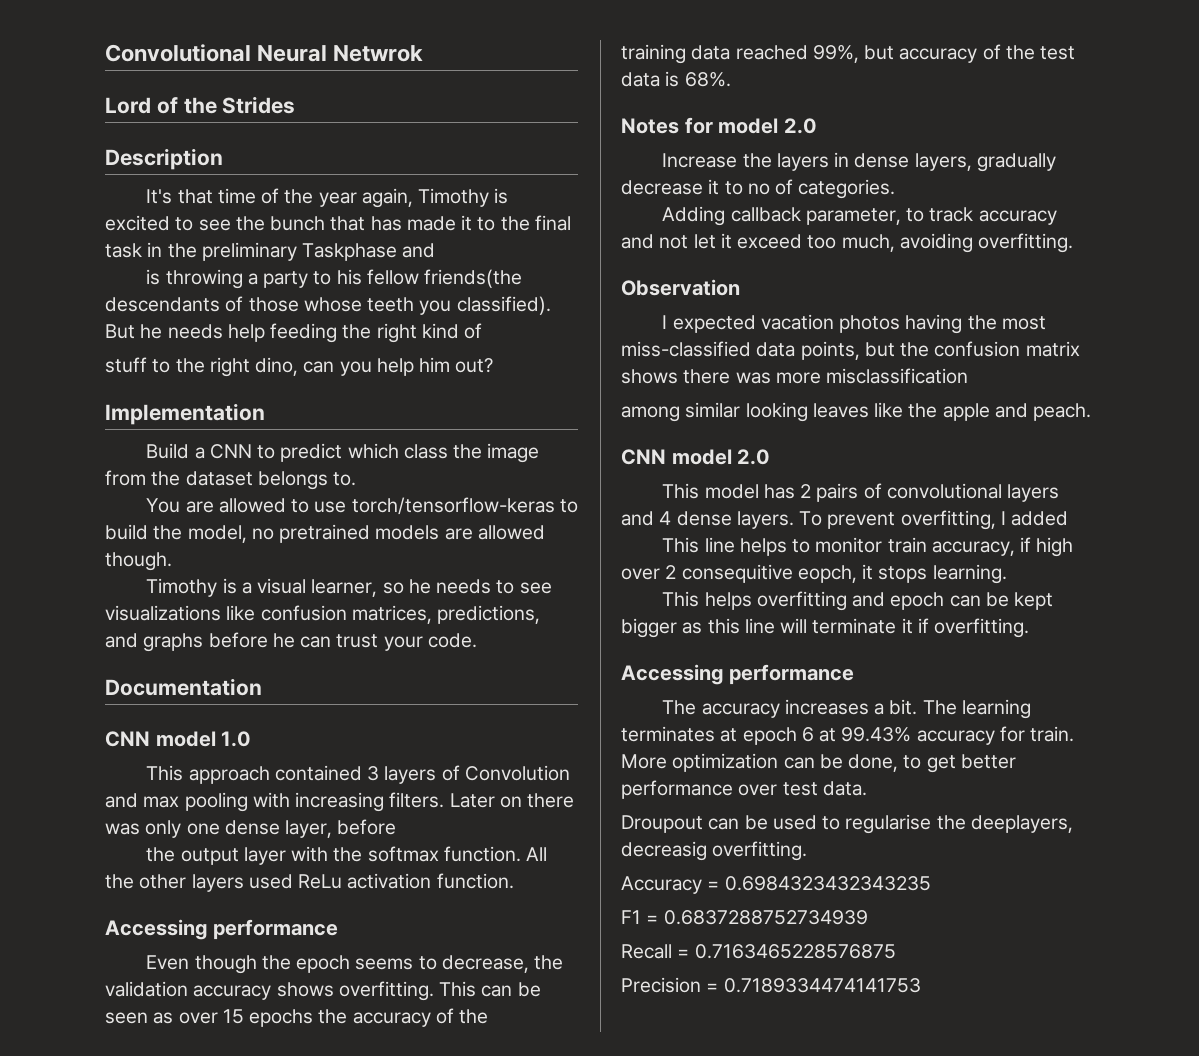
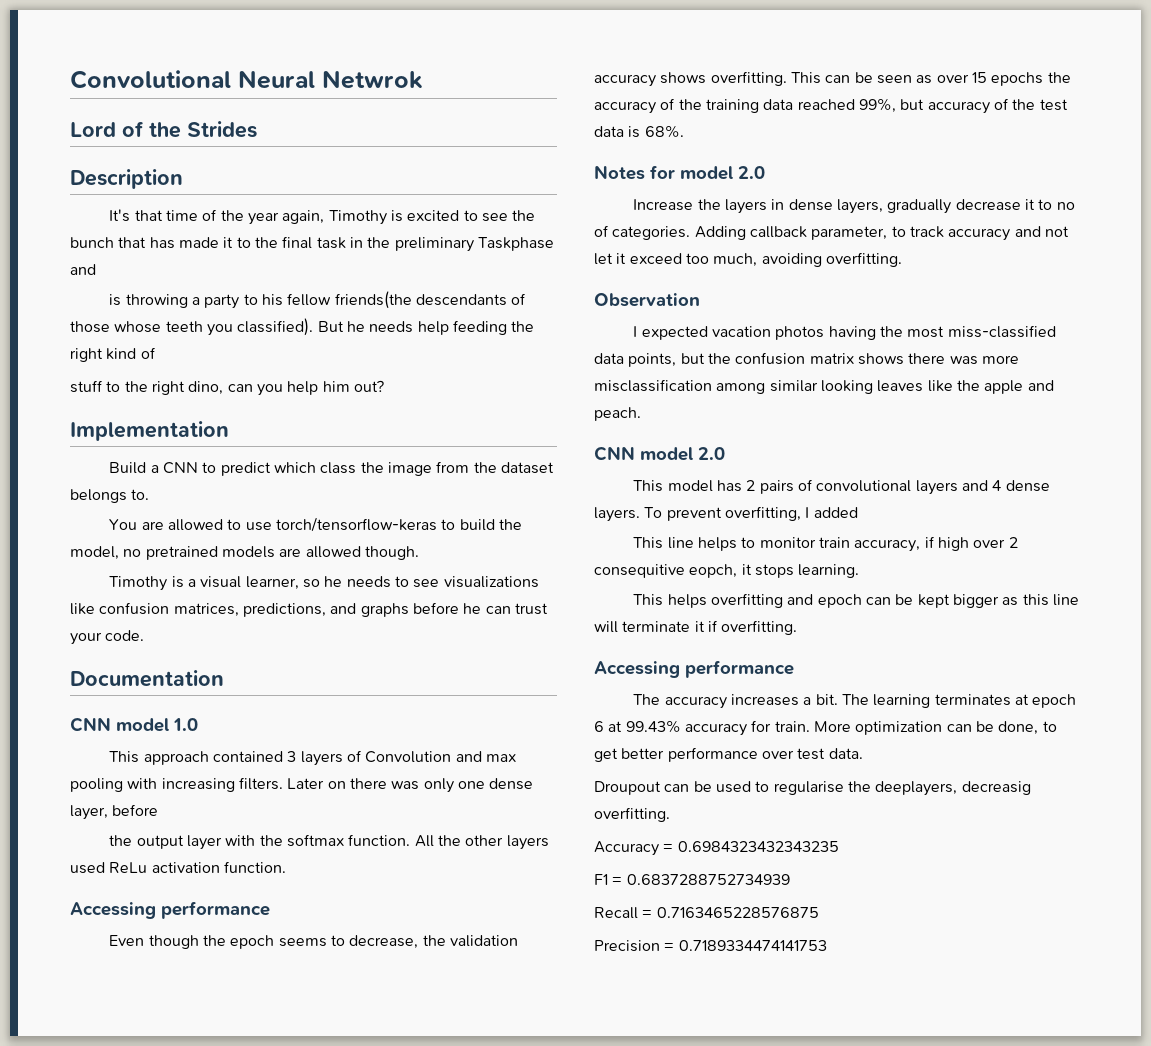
(489, 1016) // -> (702, 104) none
(896, 189) // -> (691, 233) none
(969, 376) // -> (712, 385) none

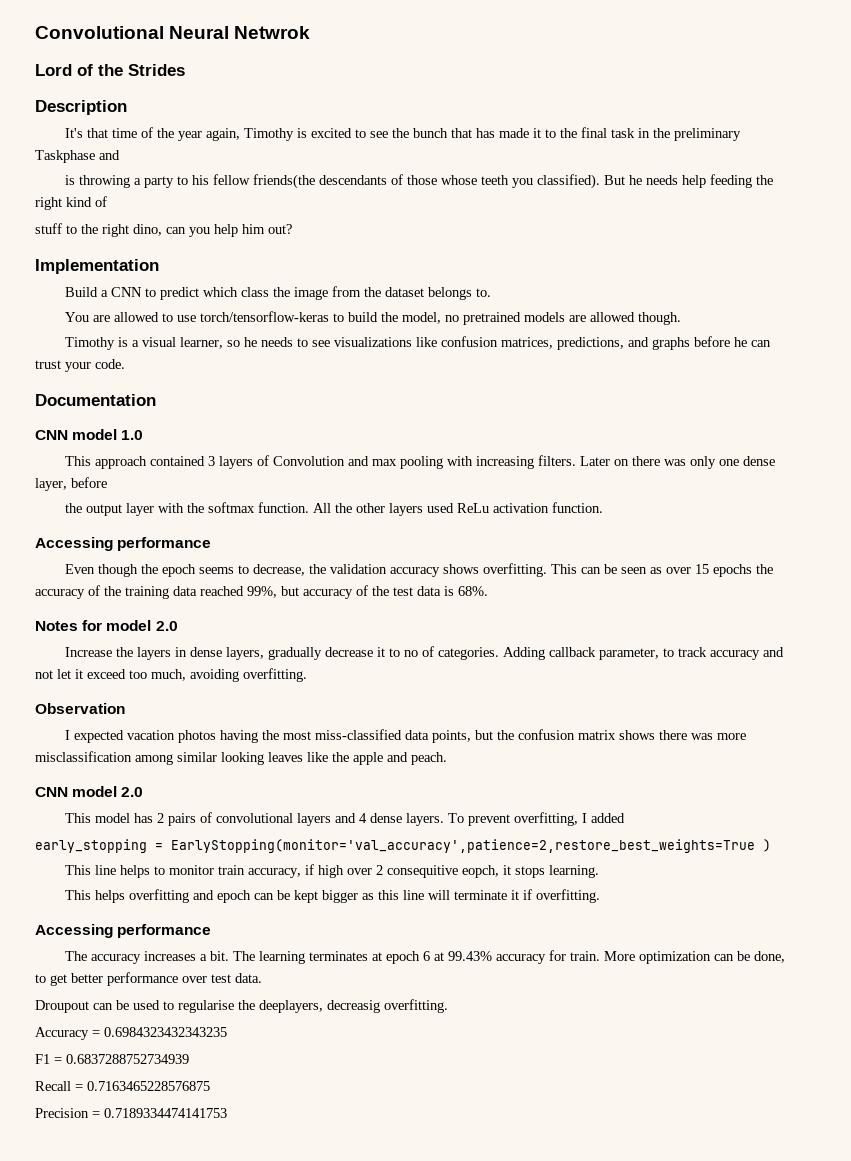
(858, 512) none -> [35,839,771,853] // early_stopping = EarlyStopping(monitor='val_accuracy',patience=2,restore_best_weights=True )

